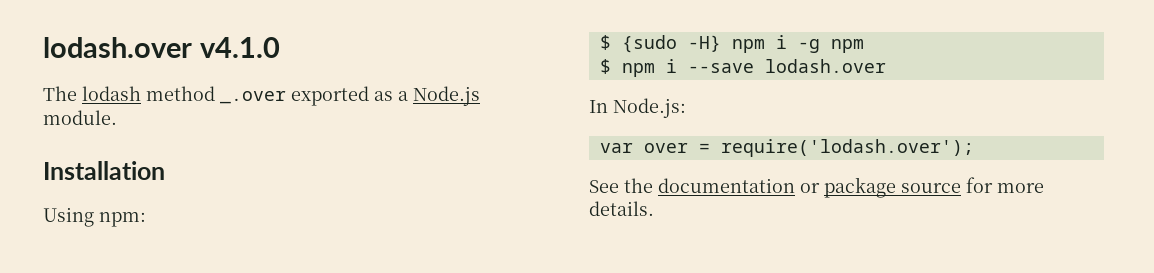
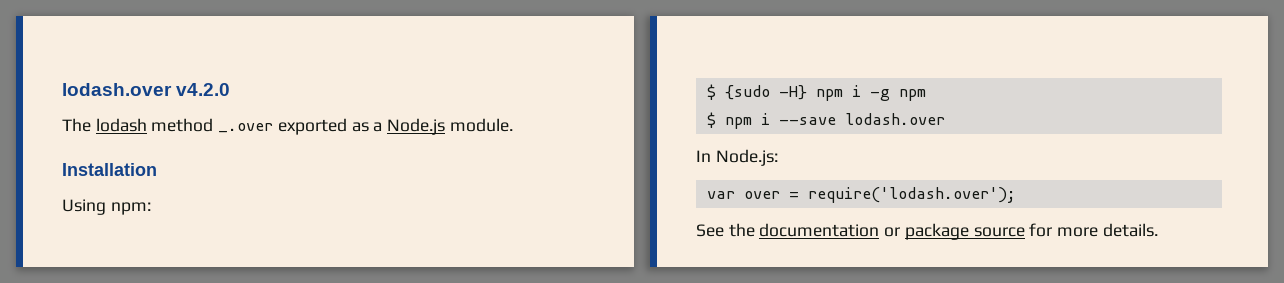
[43,37,280,58] lodash.over v4.1.0 -> [62,83,231,96] lodash.over v4.2.0

